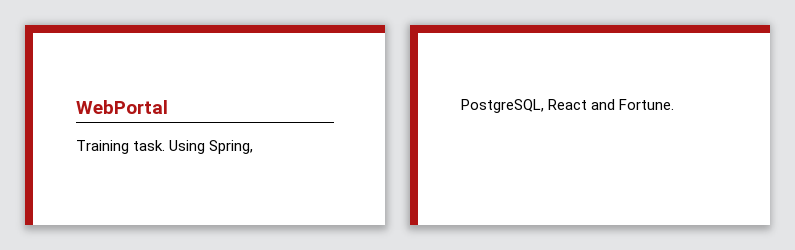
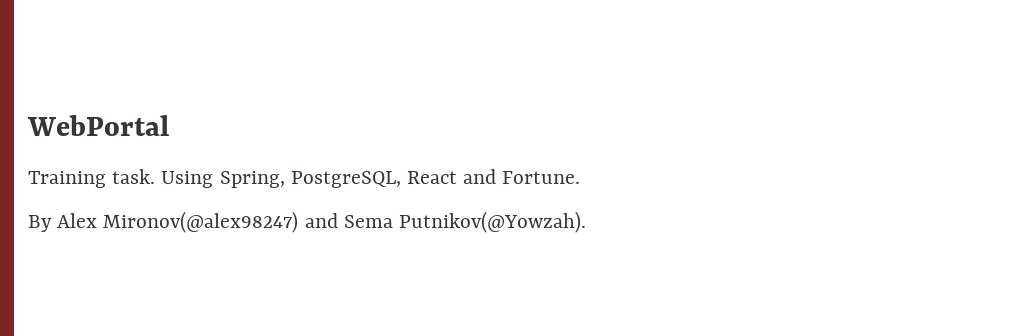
(675, 104) none -> [28,211,587,233] // By Alex Mironov(@alex98247) and Sema Putnikov(@Yowzah).

